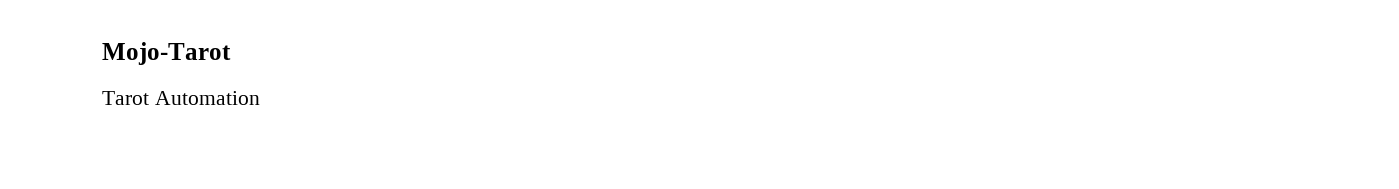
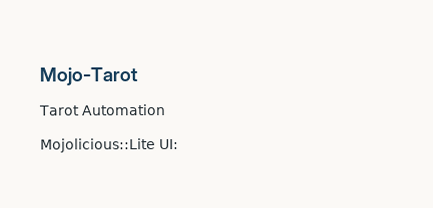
(260, 98) none -> [40,138,179,153] // Mojolicious::Lite UI:

